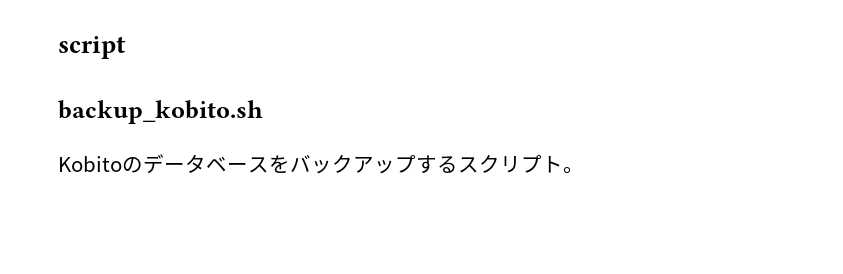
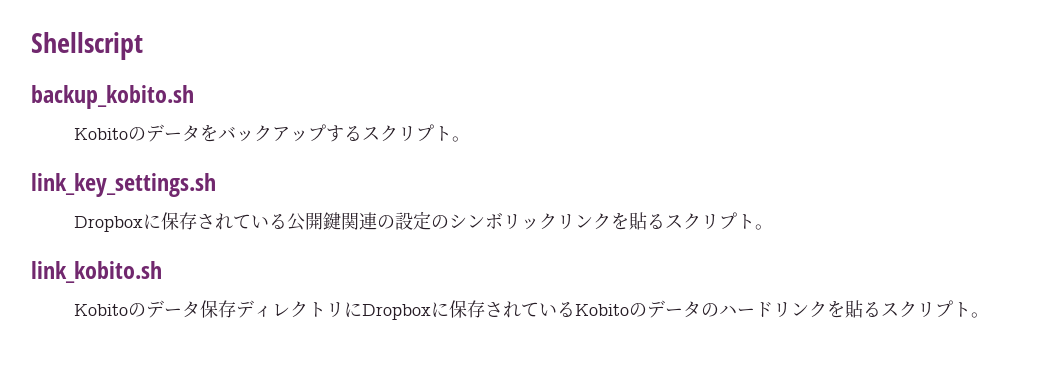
[58,36,126,59] script -> [31,32,143,60] Shellscript
[206,156,269,173] ベース -> (201, 133) none
(584, 170) none -> [31,173,216,197] [74,211,774,232] [31,261,162,283] [74,300,990,320] // link_key_settings.sh // Dropboxに保存されている公開鍵関連の設定のシンボリックリンクを貼るスクリプト。 // link_kobito.sh // Kobitoのデータ保存ディレクトリにDropboxに保存されているKobitoのデータのハードリンクを貼るスクリプト。

